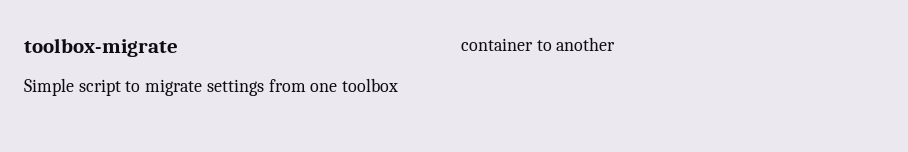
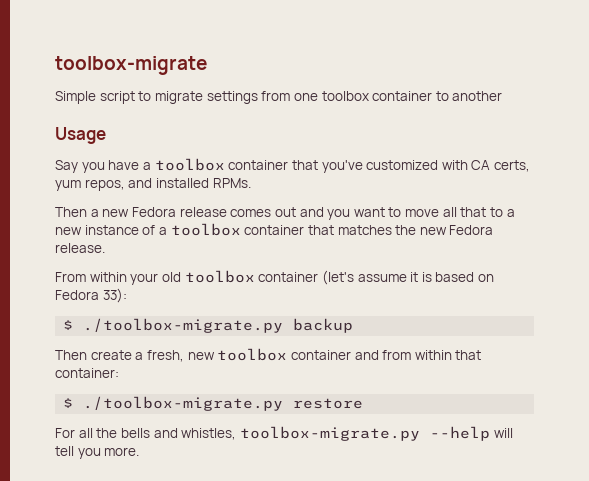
(616, 44) none -> [55,127,106,144] [55,158,531,173] [55,178,251,191] [55,207,515,220] [55,223,494,236] [55,243,105,253] [55,270,495,285] [55,288,127,303] [63,318,354,333] [55,348,482,362] [55,368,119,378] [63,396,364,411] [55,426,513,441] [55,446,140,459] // Usage // Say you have a toolbox container that you've customized with CA certs, yum repos, and installed RPMs. // Then a new Fedora release comes out and you want to move all that to a new instance of a toolbox container that matches the new Fedora release. // From within your old toolbox container (let's assume it is based on Fedora 33): // $ ./toolbox-migrate.py backup // Then create a fresh, new toolbox container and from within that container: // $ ./toolbox-migrate.py restore // For all the bells and whistles, toolbox-migrate.py --help will tell you more.

